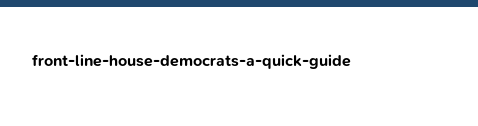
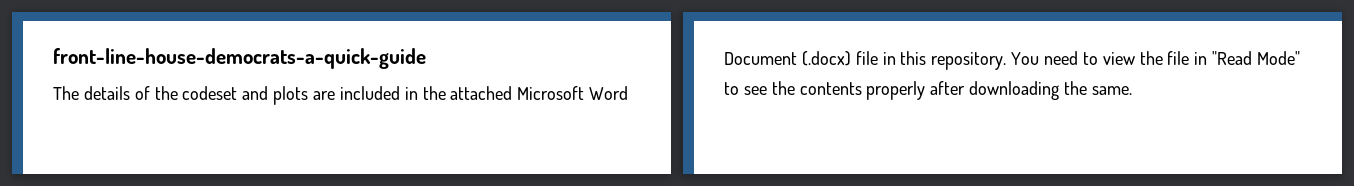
(351, 61) none -> [53,86,629,105] [724,51,1301,70] [724,81,1132,100] // The details of the codeset and plots are included in the attached Microsoft Word Document (.docx) file in this repository. You need to view the file in "Read Mode" to see the contents properly after downloading the same.

